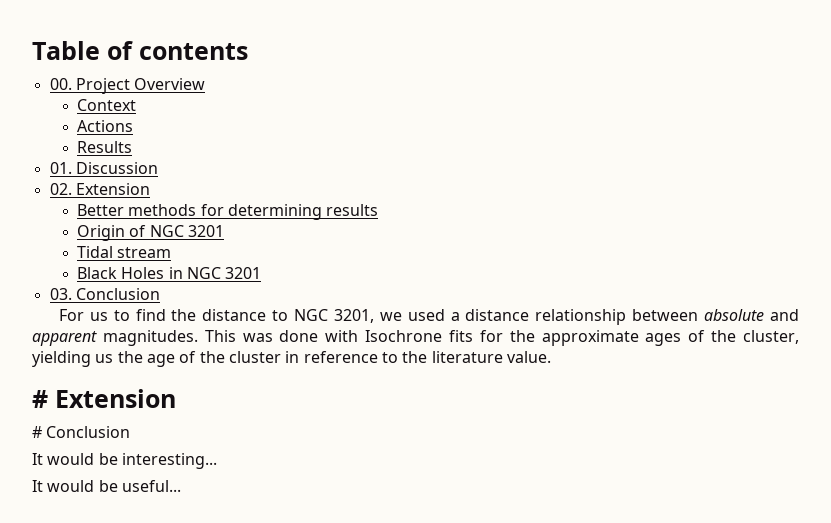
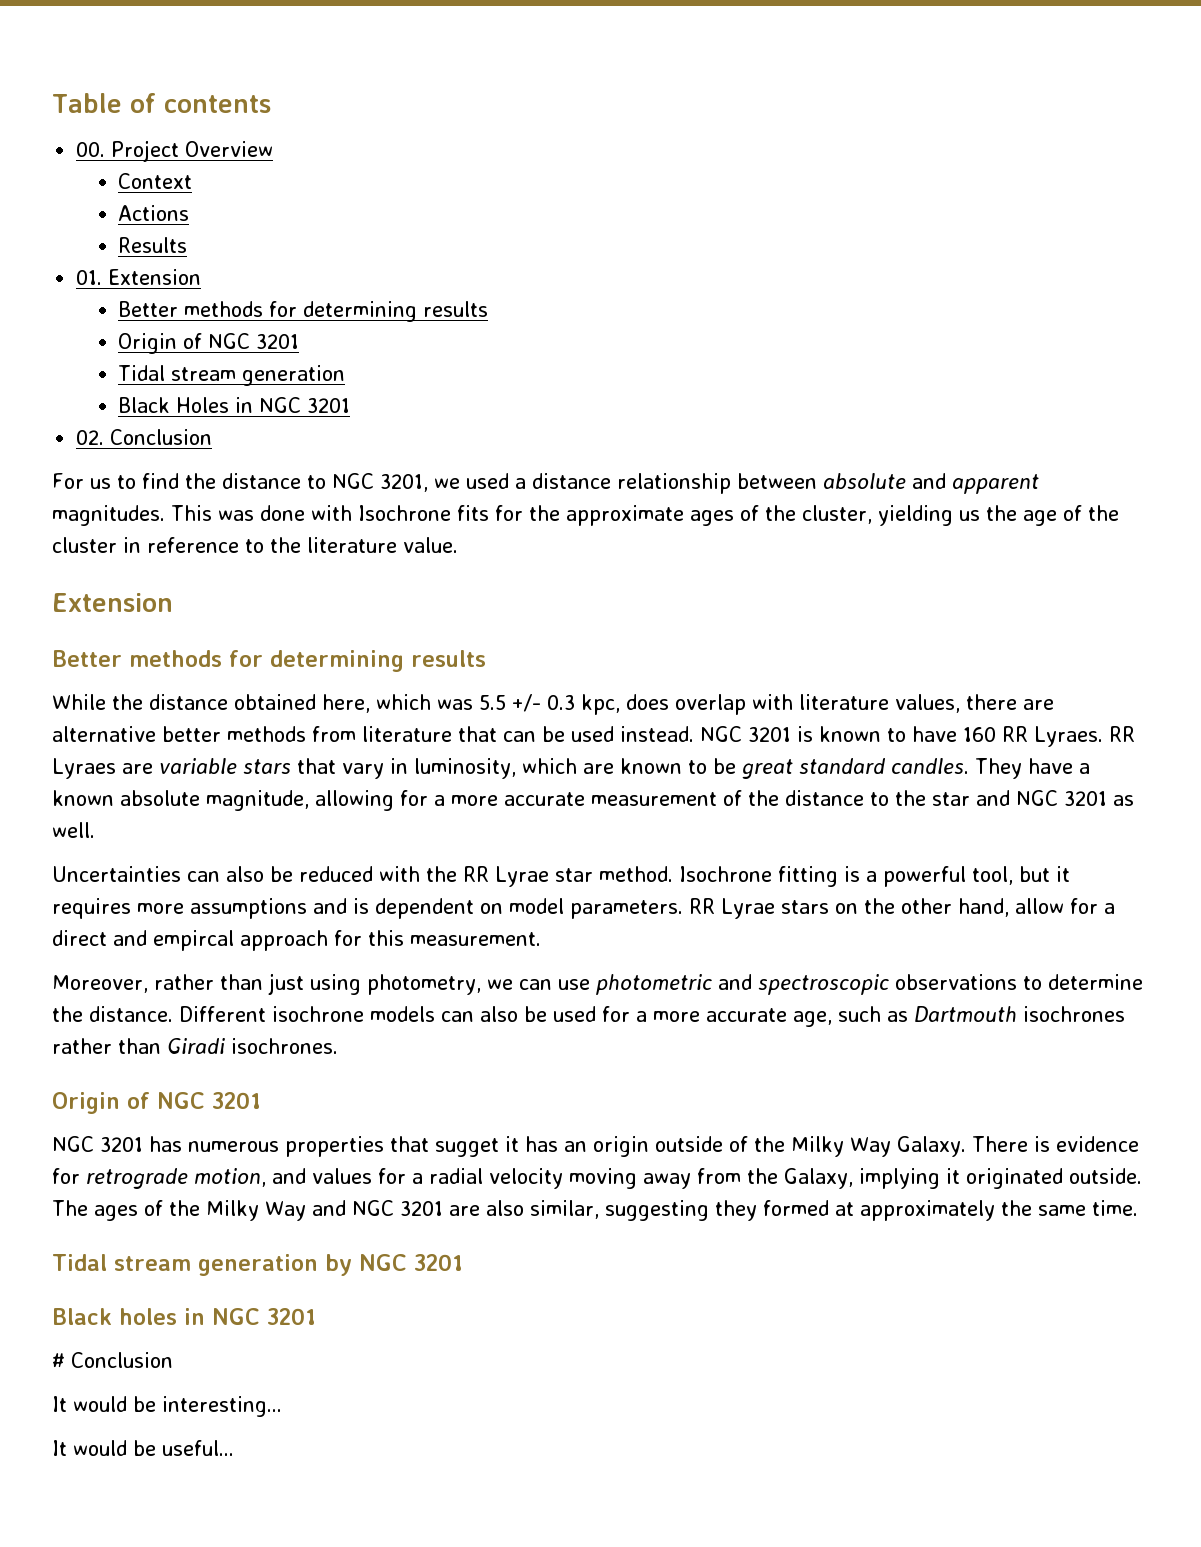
[75,162,158,174] [49,183,72,195] Discussion // 02. -> (103, 277) none
(172, 252) none -> [242,365,346,386] generation
[49,288,72,300] 03. -> [76,430,105,445] 02.
[32,389,176,408] # Extension -> [52,593,173,612] [52,650,486,672] [52,694,1054,715] [52,726,1135,747] [52,758,1090,779] [52,790,1134,811] [52,822,95,838] [52,866,1070,887] [52,898,1115,919] [52,930,541,951] [52,973,1143,995] [52,1006,1125,1027] [52,1038,338,1054] [52,1092,261,1114] [52,1136,1139,1157] [52,1168,1142,1189] [52,1200,1138,1221] [52,1254,463,1276] [52,1308,316,1325] Extension // Better methods for determining results // While the distance obtained here, which was 5.5 +/- 0.3 kpc, does overlap with literature values, there are alternative better methods from literature that can be used instead. NGC 3201 is known to have 160 RR Lyraes. RR Lyraes are variable stars that vary in luminosity, which are known to be great standard candles. They have a known absolute magnitude, allowing for a more accurate measurement of the distance to the star and NGC 3201 as well. // Uncertainties can also be reduced with the RR Lyrae star method. Isochrone fitting is a powerful tool, but it requires more assumptions and is dependent on model parameters. RR Lyrae stars on the other hand, allow for a direct and empircal approach for this measurement. // Moreover, rather than just using photometry, we can use photometric and spectroscopic observations to determine the distance. Different isochrone models can also be used for a more accurate age, such as Dartmouth isochrones rather than Giradi isochrones. // Origin of NGC 3201 // NGC 3201 has numerous properties that sugget it has an origin outside of the Milky Way Galaxy. There is evidence for retrograde motion, and values for a radial velocity moving away from the Galaxy, implying it originated outside. The ages of the Milky Way and NGC 3201 are also similar, suggesting they formed at approximately the same time. // Tidal stream generation by NGC 3201 // Black holes in NGC 3201

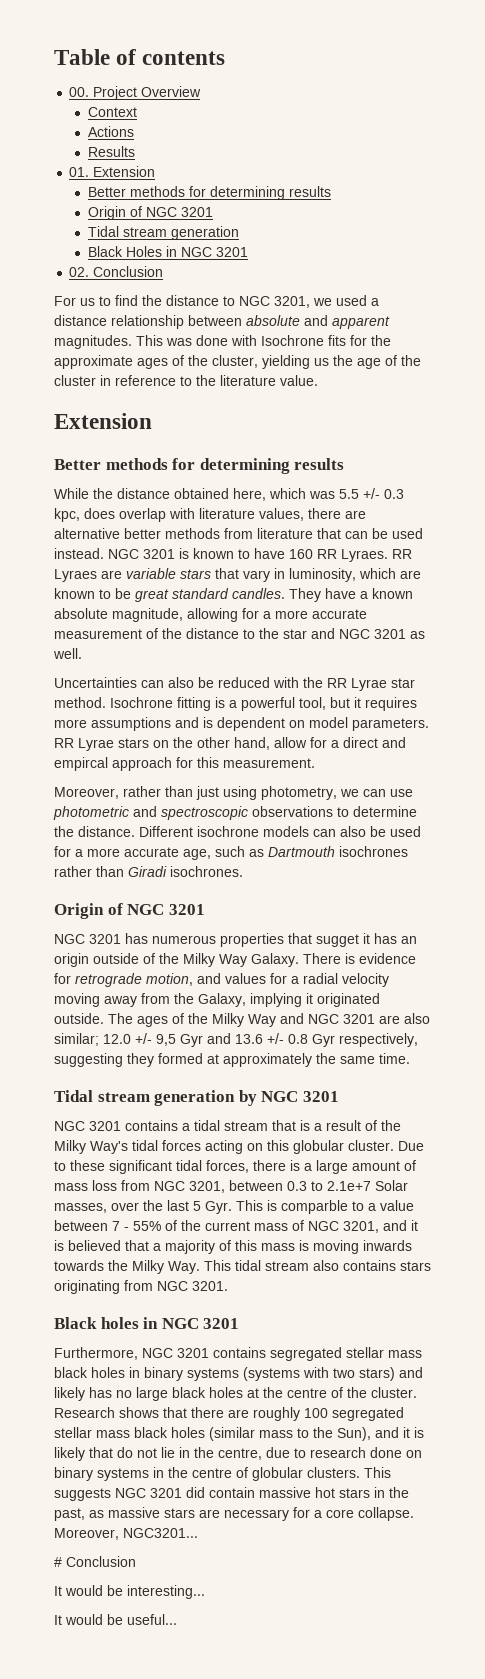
[529,1200,599,1219] similar, -> [54,1033,418,1047] similar; 12.0 +/- 9,5 Gyr and 13.6 +/- 0.8 Gyr respectively,
(463, 1262) none -> [54,1120,401,1131] [54,1140,424,1154] [54,1160,416,1174] [54,1180,408,1193] [54,1200,414,1214] [54,1220,418,1233] [54,1240,412,1254] [54,1260,431,1274] [54,1280,228,1294] // NGC 3201 contains a tidal stream that is a result of the Milky Way's tidal forces acting on this globular cluster. Due to these significant tidal forces, there is a large amount of mass loss from NGC 3201, between 0.3 to 2.1e+7 Solar masses, over the last 5 Gyr. This is comparble to a value between 7 - 55% of the current mass of NGC 3201, and it is believed that a majority of this mass is moving inwards towards the Milky Way. This tidal stream also contains stars originating from NGC 3201.
(316, 1316) none -> [54,1347,422,1361] [54,1367,423,1381] [54,1387,417,1401] [54,1407,404,1421] [54,1427,424,1441] [54,1447,422,1461] [54,1467,391,1481] [54,1487,409,1501] [54,1507,414,1521] [54,1528,198,1540] // Furthermore, NGC 3201 contains segregated stellar mass black holes in binary systems (systems with two stars) and likely has no large black holes at the centre of the cluster. Research shows that there are roughly 100 segregated stellar mass black holes (similar mass to the Sun), and it is likely that do not lie in the centre, due to research done on binary systems in the centre of globular clusters. This suggests NGC 3201 did contain massive hot stars in the past, as massive stars are necessary for a core collapse. Moreover, NGC3201...

